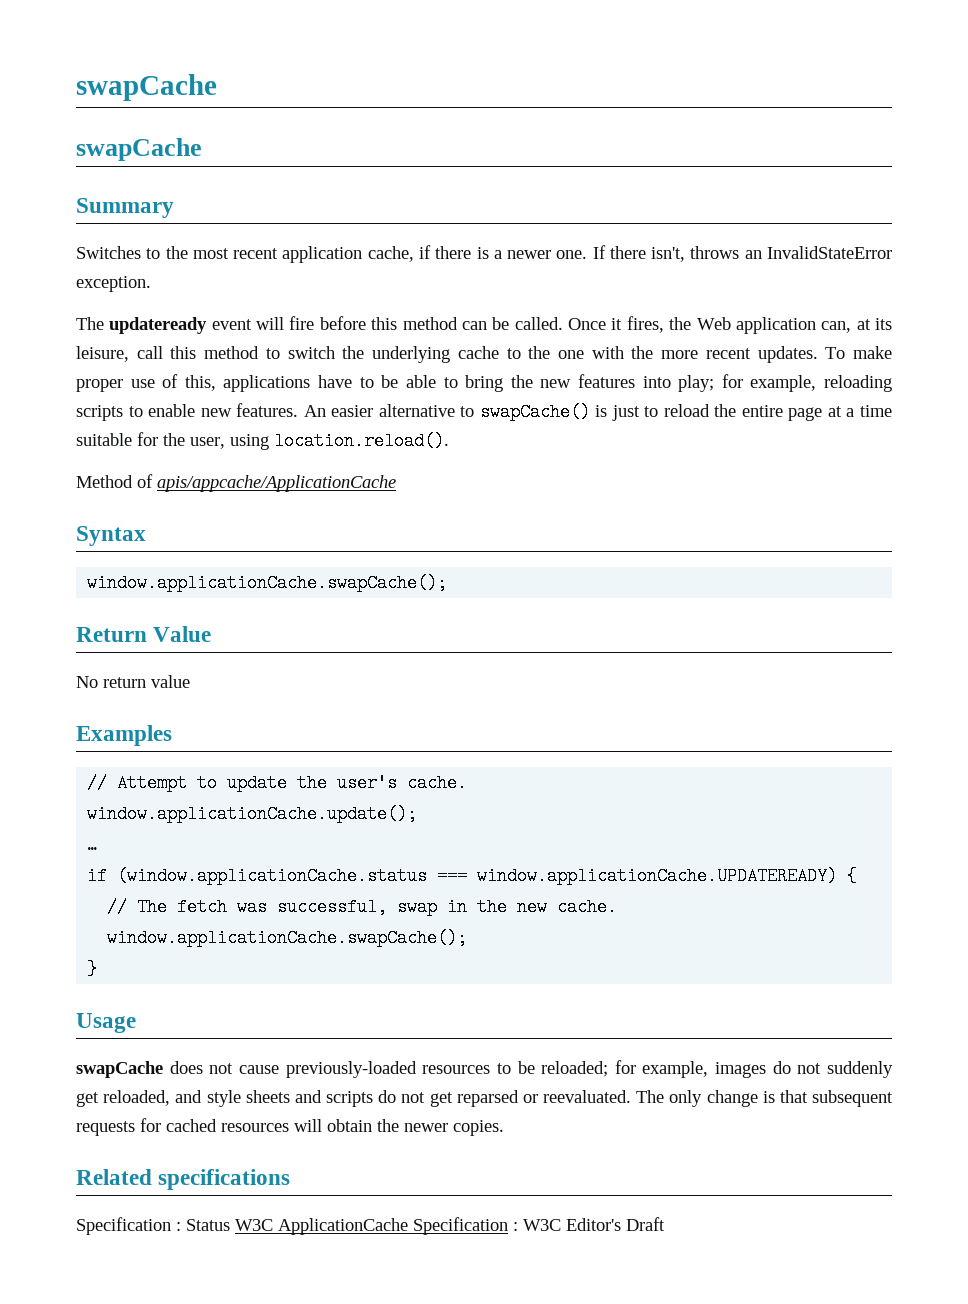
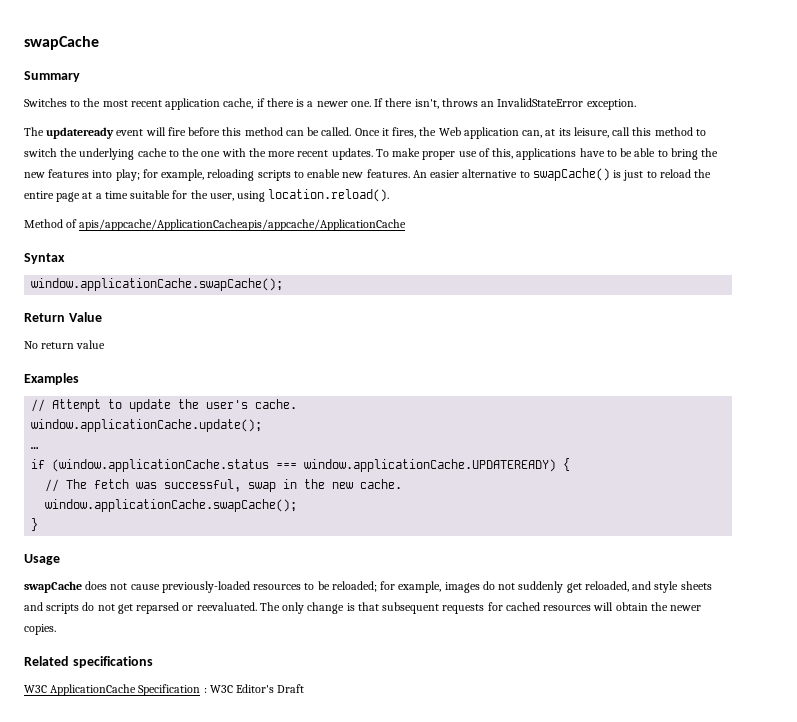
[76,74,217,101] [76,138,202,161] swapCache // swapCache -> [24,36,99,50] swapCache
[157,475,396,492] apis/appcache/ApplicationCache -> [79,219,407,231] apis/appcache/ApplicationCacheapis/appcache/ApplicationCache
[76,1217,230,1235] Specification : Status -> (153, 662) none

